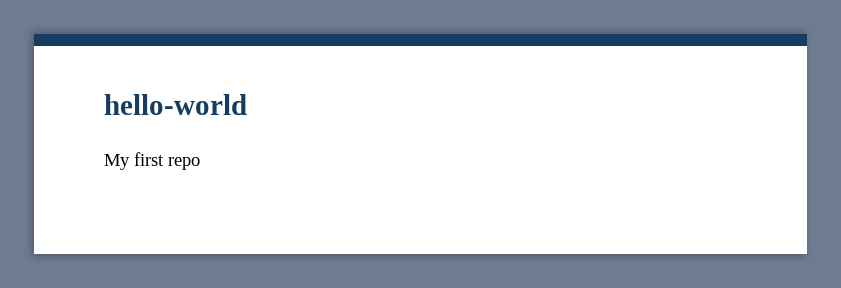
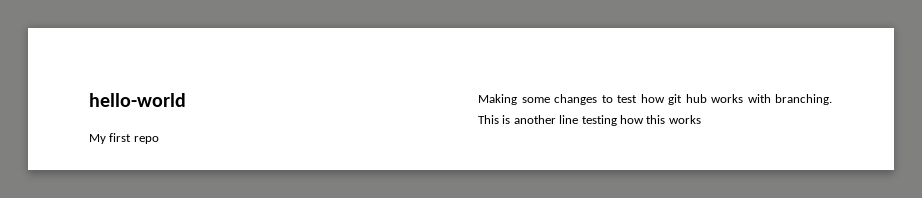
(200, 163) none -> [478,94,832,105] [478,115,701,126] // Making some changes to test how git hub works with branching. This is another line testing how this works

